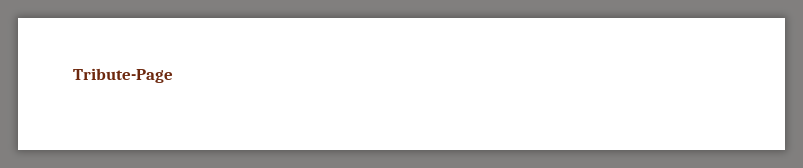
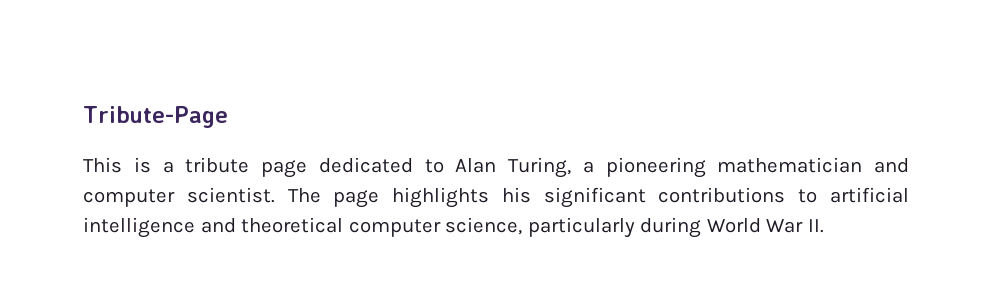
(173, 75) none -> [83,157,909,178] [83,187,910,208] [83,217,824,238] // This is a tribute page dedicated to Alan Turing, a pioneering mathematician and computer scientist. The page highlights his significant contributions to artificial intelligence and theoretical computer science, particularly during World War II.

